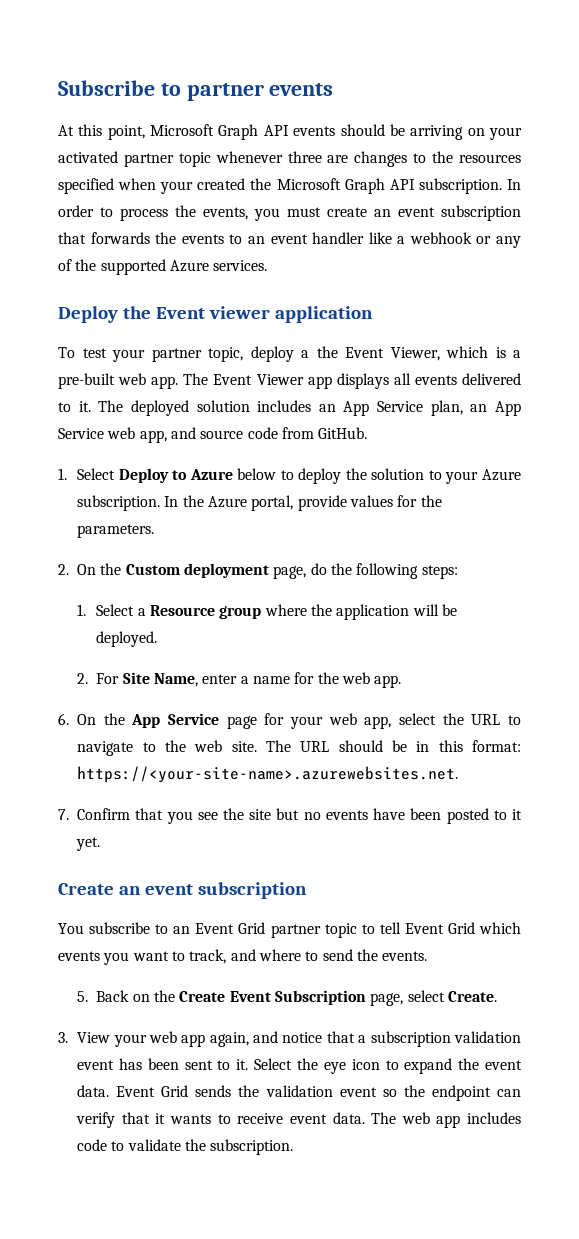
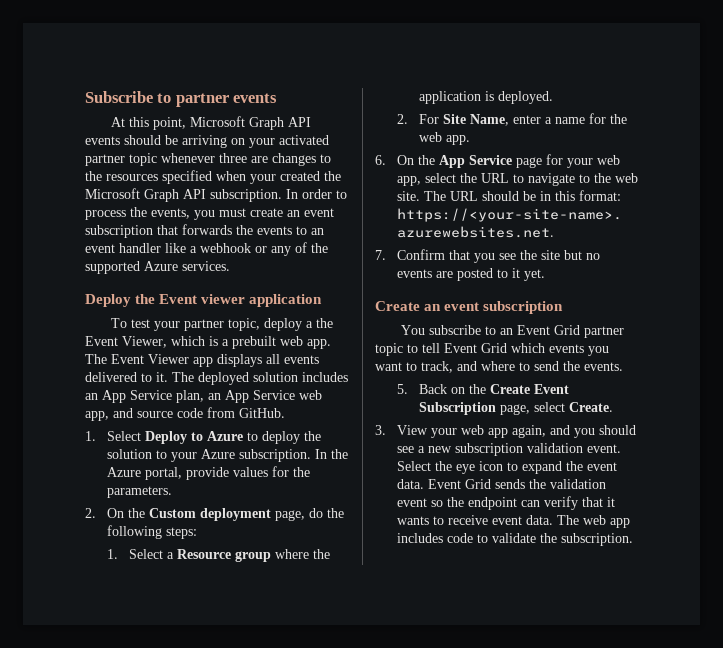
[58,373,115,389] pre-built -> [232,336,276,349] prebuilt
[237,468,277,480] below -> (243, 436) none
[412,604,457,616] will be -> [484,91,494,101] is
[373,808,442,820] have been -> [435,271,453,278] are
[282,1031,522,1047] [77,1058,249,1070] notice that a subscription validation event has been sent to it. -> [573,425,636,438] [396,443,621,456] you should see a new subscription validation event.

